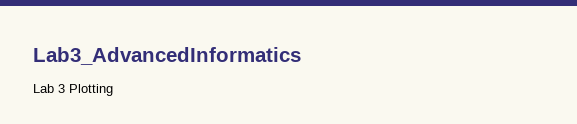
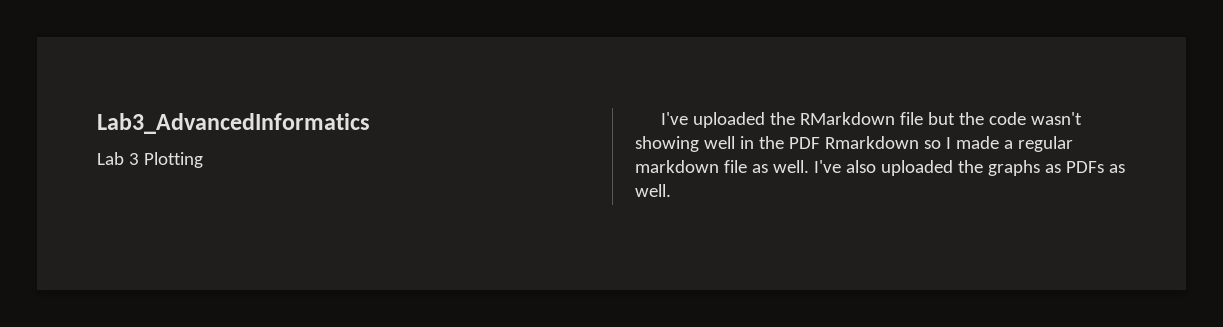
(113, 90) none -> [660,112,1082,128] [635,136,1073,152] [635,160,1125,176] [635,184,671,197] // I've uploaded the RMarkdown file but the code wasn't showing well in the PDF Rmarkdown so I made a regular markdown file as well. I've also uploaded the graphs as PDFs as well.

